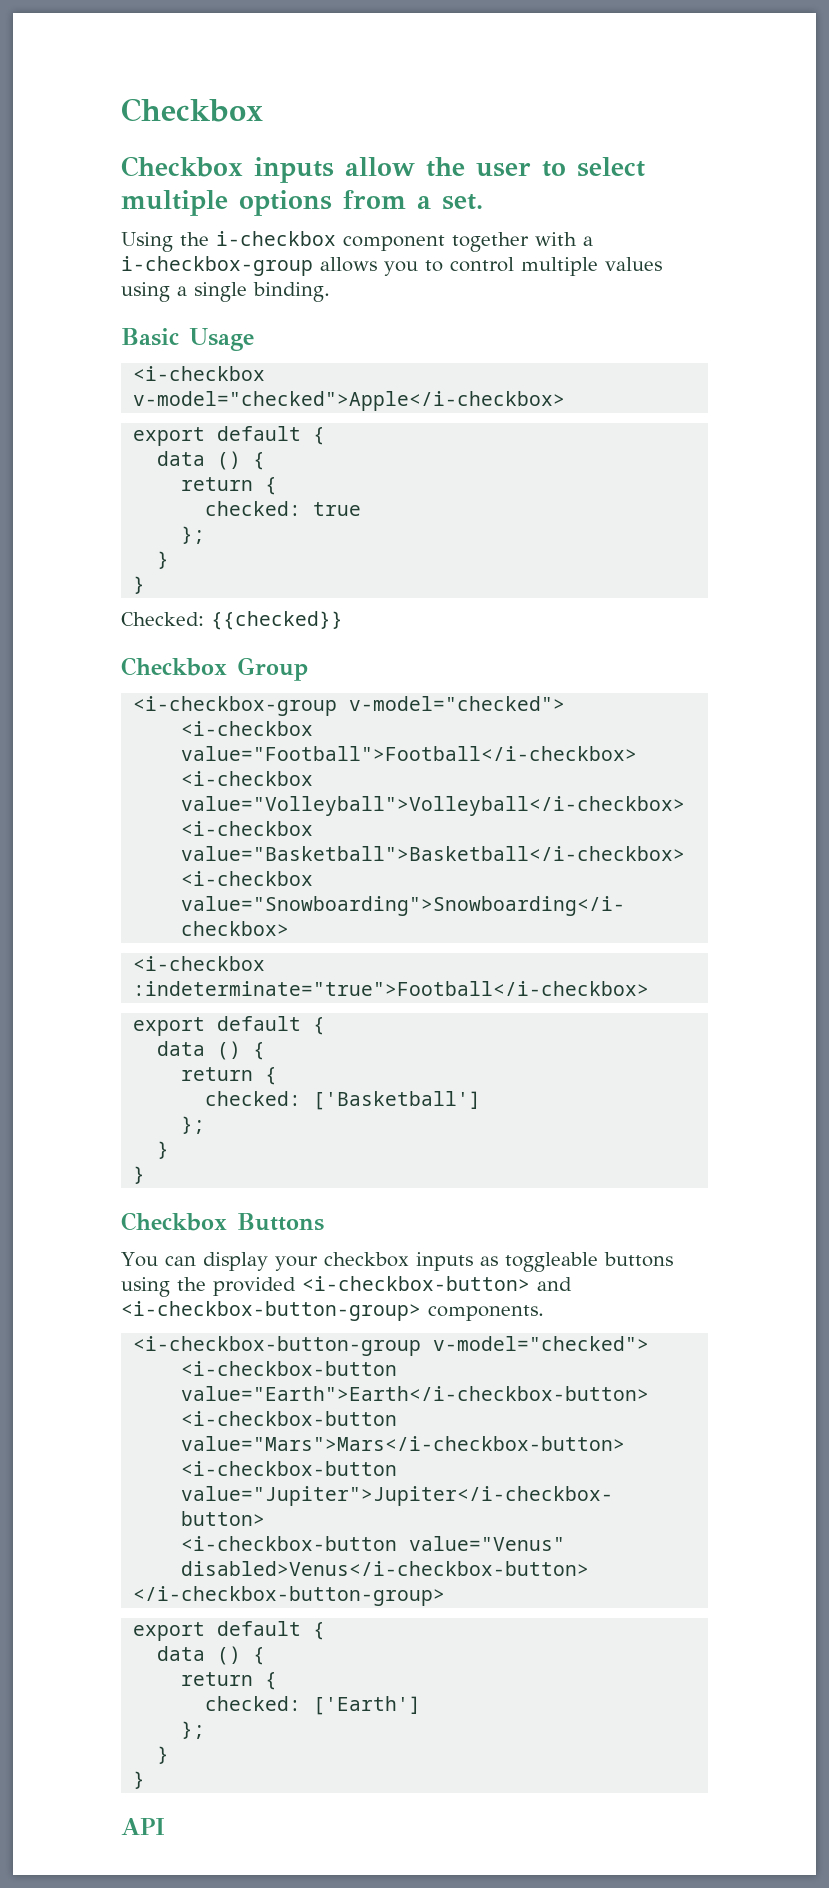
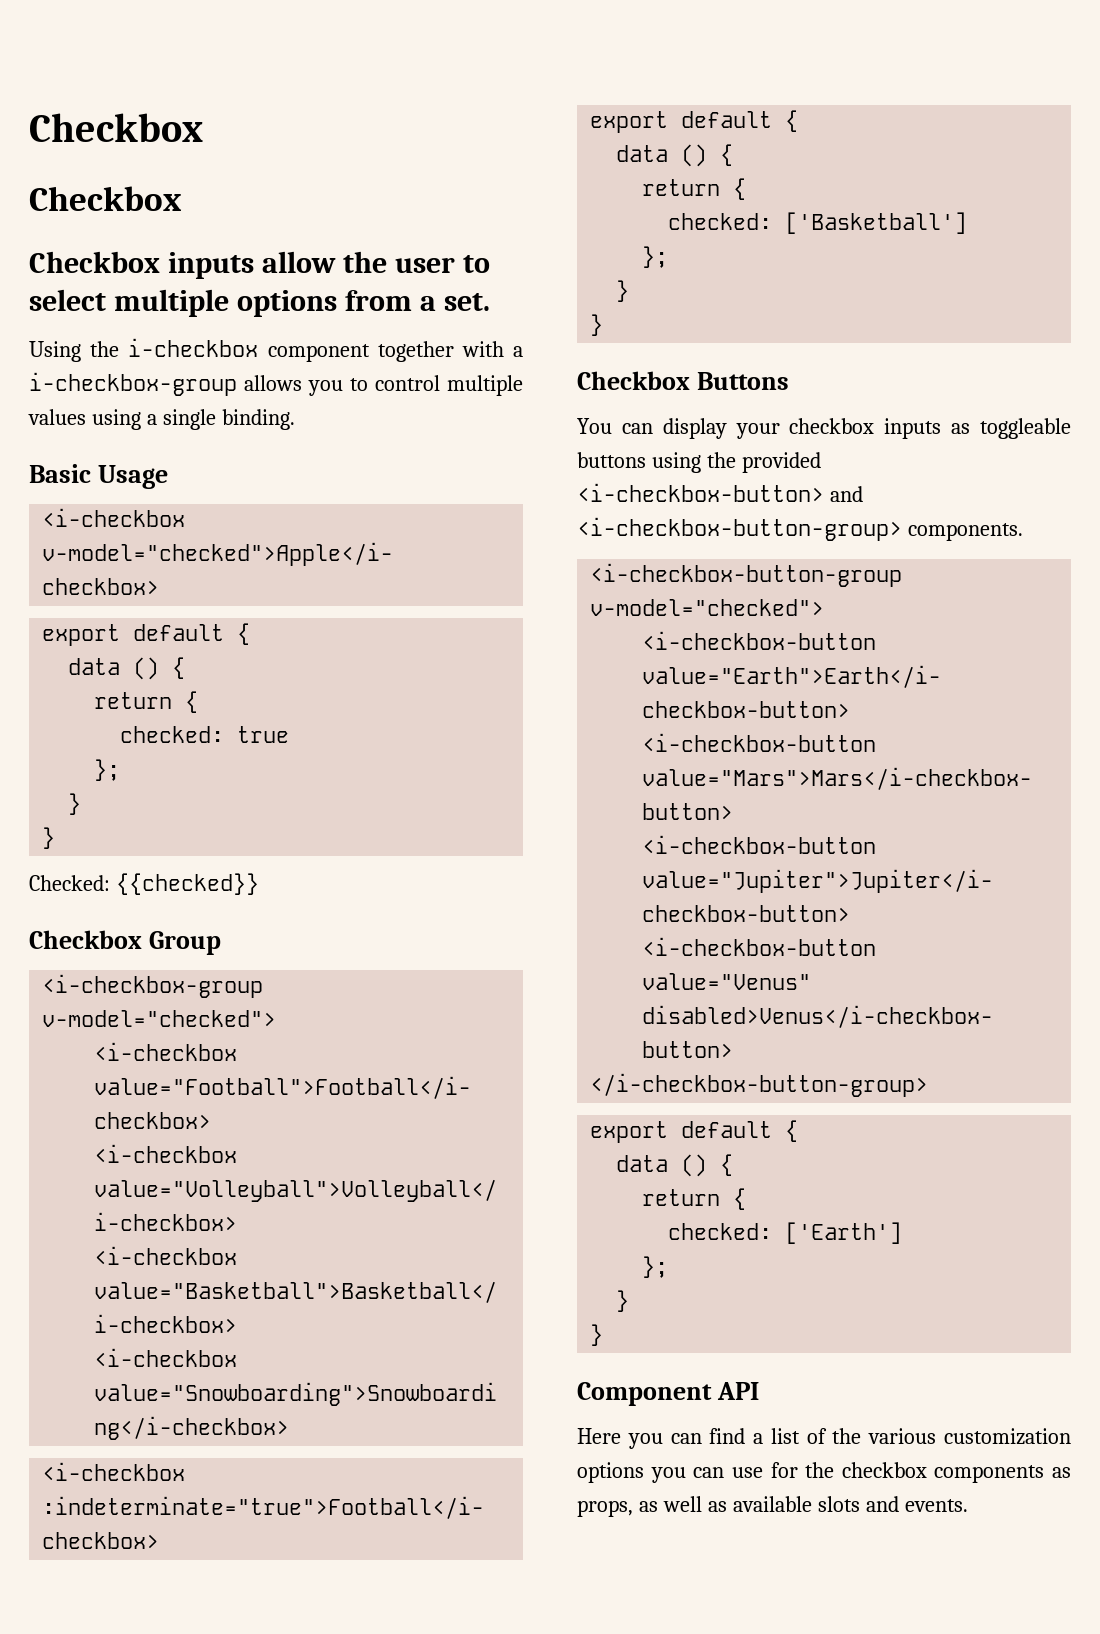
[121,98,263,122] [121,156,243,177] Checkbox // Checkbox -> [29,113,203,142] [29,186,182,211] [29,251,160,273] Checkbox // Checkbox // Checkbox
(146, 1780) none -> [577,1382,712,1406] Component
(165, 1826) none -> [577,1428,1071,1449] [577,1462,1071,1483] [577,1496,968,1517] // Here you can find a list of the various customization options you can use for the checkbox components as props, as well as available slots and events.

